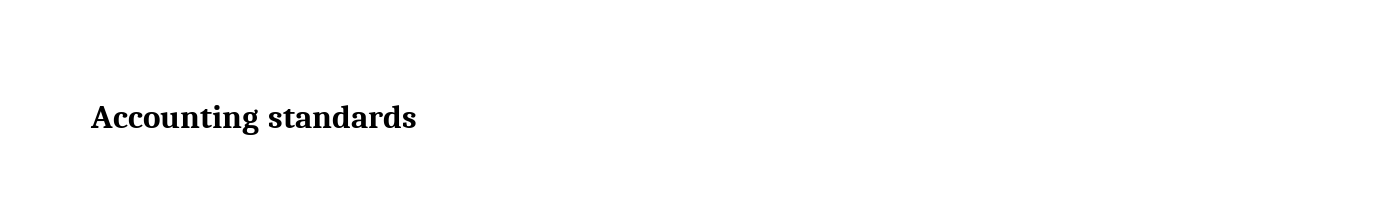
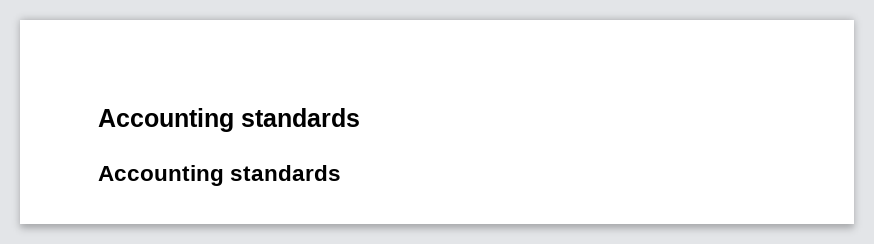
[90,105,417,135] Accounting standards -> [98,108,360,132] [98,165,342,186] Accounting standards // Accounting standards

